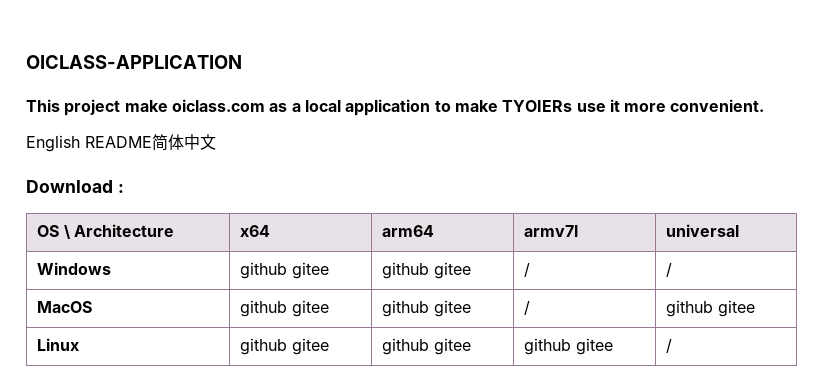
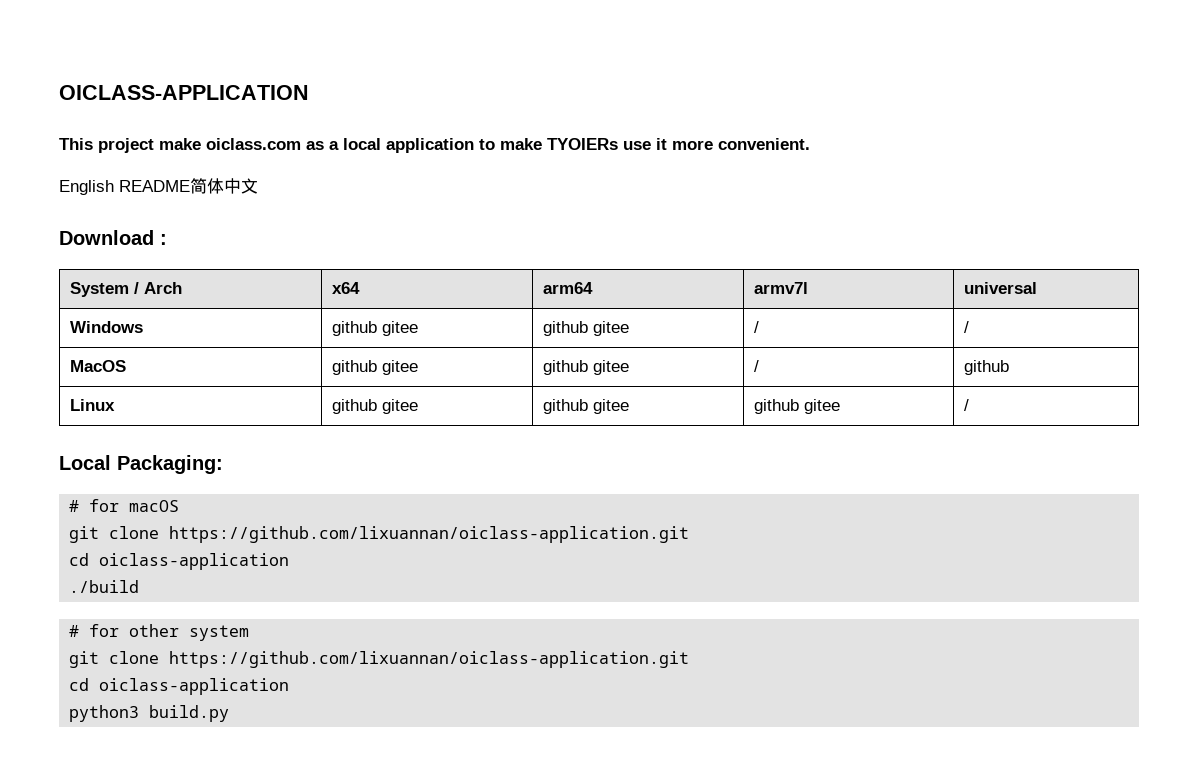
[37,224,174,239] OS \ Architecture -> [70,282,183,297] System / Arch
[718,300,756,317] gitee -> (1010, 367) none
(673, 346) none -> [59,455,223,474] [69,499,180,512] [69,526,690,543] [69,553,290,570] [69,580,140,593] [69,624,250,641] [69,651,690,668] [69,678,290,695] [69,705,230,722] // Local Packaging: // # for macOS // git clone https://github.com/lixuannan/oiclass-application.git // cd oiclass-application // ./build // # for other system // git clone https://github.com/lixuannan/oiclass-application.git // cd oiclass-application // python3 build.py

